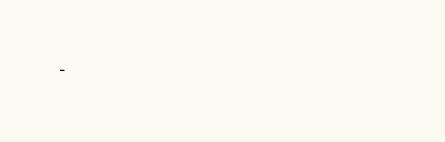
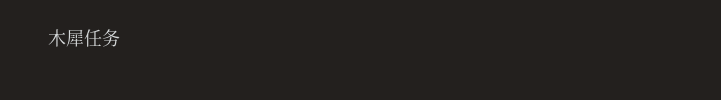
[57,69,68,76] - -> [48,29,120,47] 木犀任务

